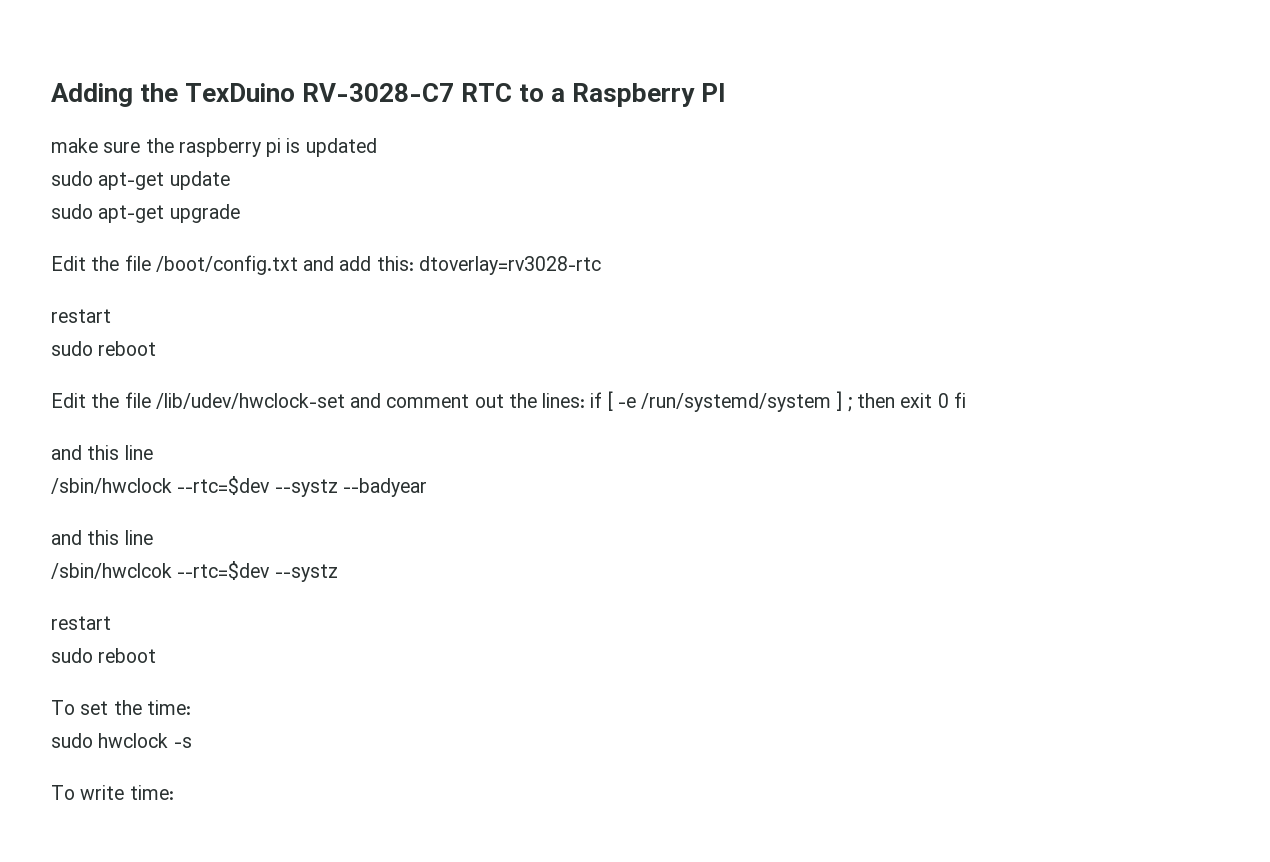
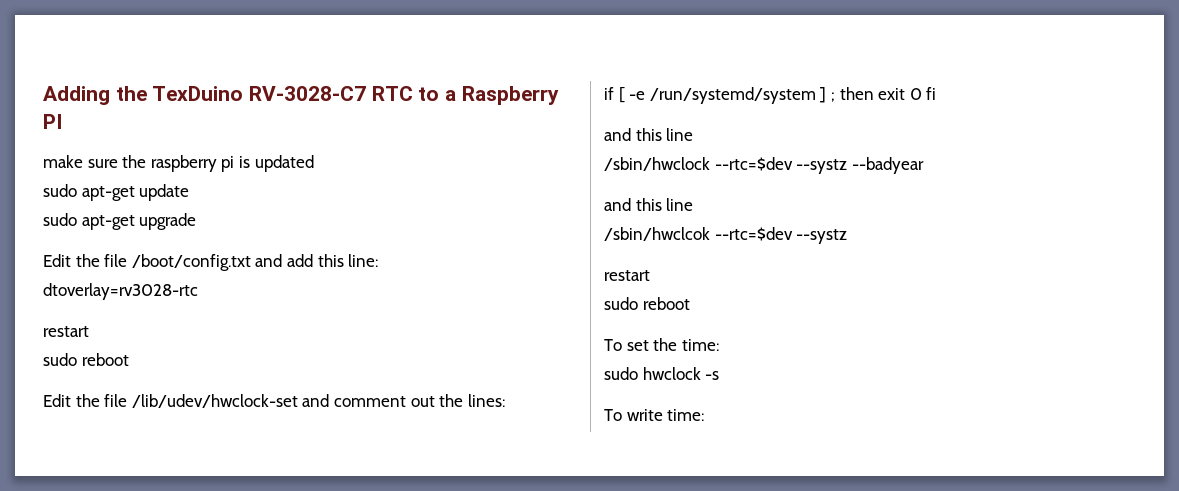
[376,256,414,271] this: -> [317,254,379,267] this line: //
(586, 400) none -> (505, 400) //

